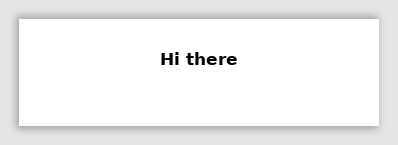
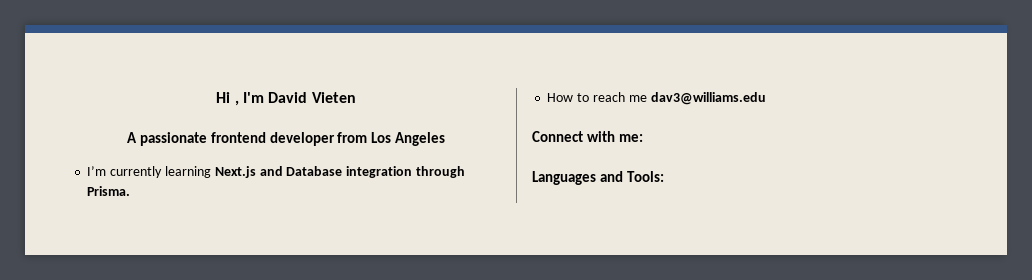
[186,52,238,65] there -> [234,92,356,106] [126,132,446,146] [87,166,465,178] [87,186,131,196] [547,92,766,105] [532,131,643,142] [532,171,664,185] , I'm David Vieten // A passionate frontend developer from Los Angeles // I’m currently learning Next.js and Database integration through Prisma. // How to reach me dav3@williams.edu // Connect with me: // Languages and Tools:

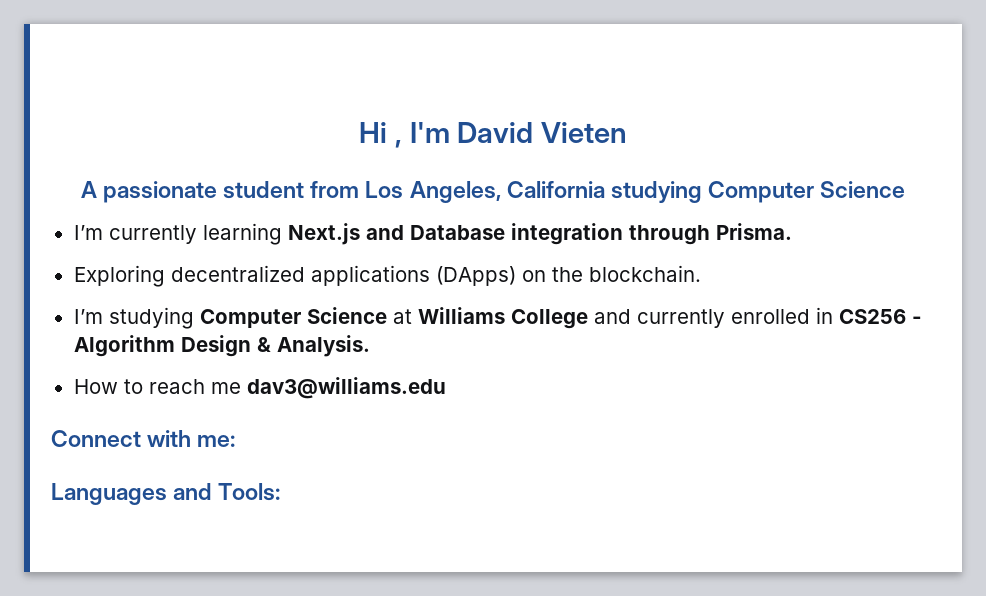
[210,132,446,146] frontend developer from Los Angeles -> [222,181,906,203] student from Los Angeles, California studying Computer Science
(131, 191) none -> [73,265,701,287] [73,307,922,329] [73,335,370,357] // Exploring decentralized applications (DApps) on the blockchain. // I’m studying Computer Science at Williams College and currently enrolled in CS256 - Algorithm Design & Analysis.

